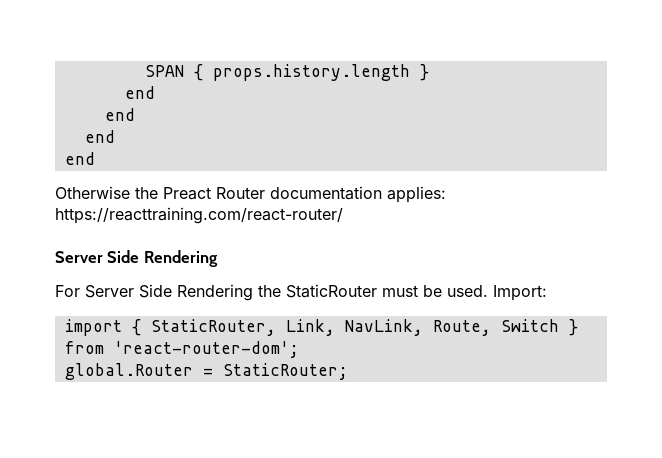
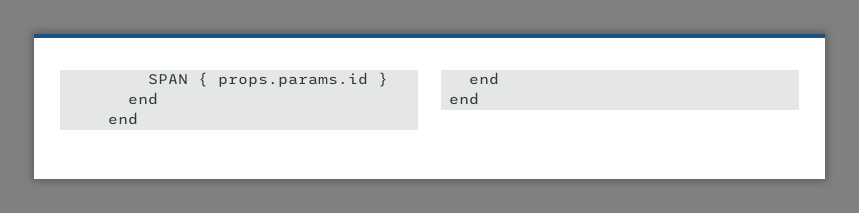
[212,64,410,81] props.history.length -> [218,72,369,87] props.params.id
[55,186,446,203] [55,207,343,224] [55,250,218,267] [55,284,547,301] [64,319,578,336] [64,341,299,358] [64,363,348,380] // Otherwise the Preact Router documentation applies: https://reacttraining.com/react-router/ // Server Side Rendering // For Server Side Rendering the StaticRouter must be used. Import: // import { StaticRouter, Link, NavLink, Route, Switch } from 'react-router-dom'; // global.Router = StaticRouter; -> (480, 98) none

